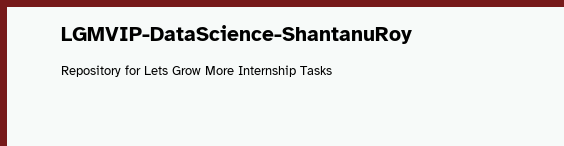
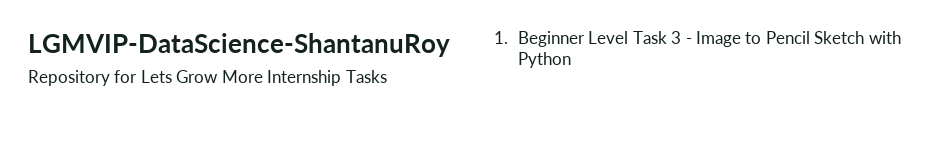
(332, 70) none -> [494,31,901,47] [517,52,571,68] // 1. Beginner Level Task 3 - Image to Pencil Sketch with Python

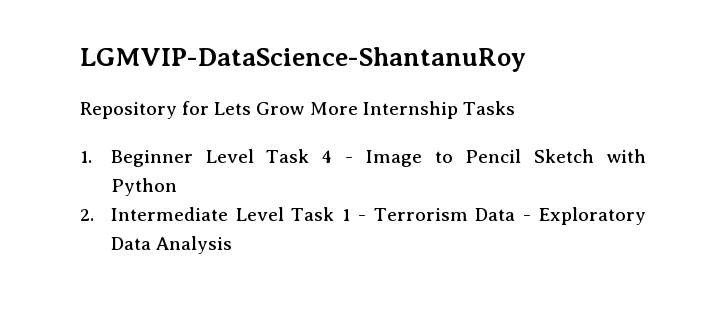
[671,31,682,44] 3 -> [322,150,333,163] 4
(571, 60) none -> [80,207,646,225] [110,236,232,254] // 2. Intermediate Level Task 1 - Terrorism Data - Exploratory Data Analysis

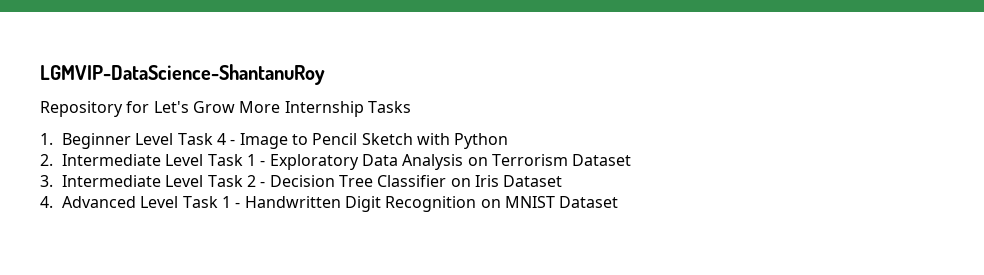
[214,102,252,115] Lets -> [153,101,189,113] Let's
[373,207,646,225] [110,236,232,254] Terrorism Data - Exploratory Data Analysis -> [269,154,632,170] [40,175,563,187] [40,196,619,212] Exploratory Data Analysis on Terrorism Dataset // 3. Intermediate Level Task 2 - Decision Tree Classifier on Iris Dataset // 4. Advanced Level Task 1 - Handwritten Digit Recognition on MNIST Dataset

